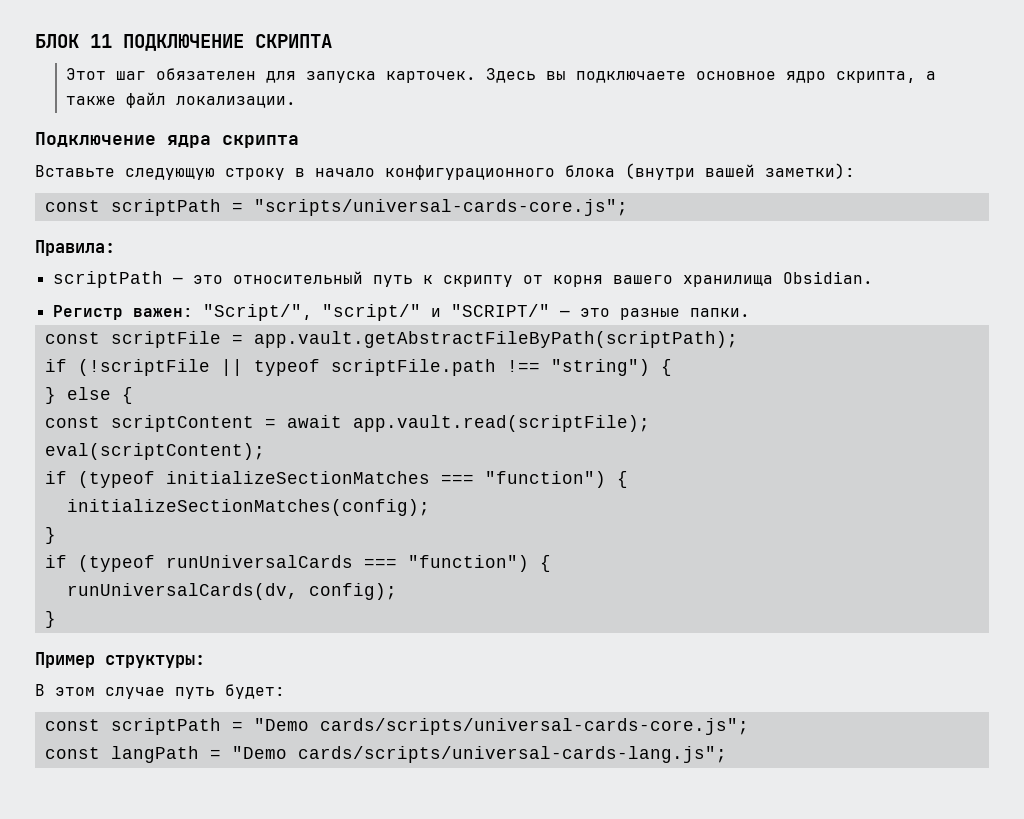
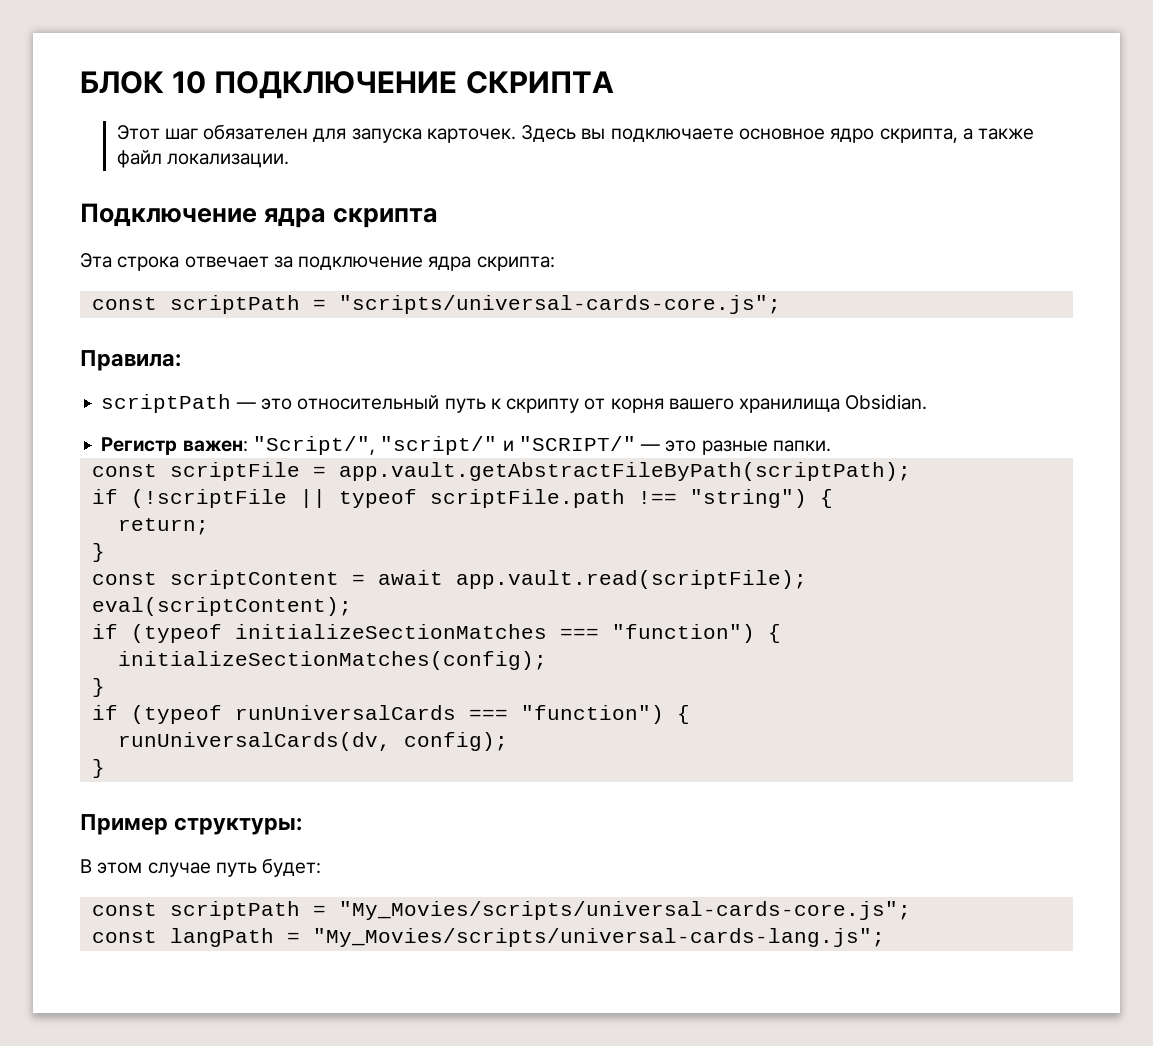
[90,34,112,48] 11 -> [172,71,207,94] 10
[35,163,855,180] Вставьте следующую строку в начало конфигурационного блока (внутри вашей заметки): -> [80,253,555,271] Эта строка отвечает за подключение ядра скрипта:
[44,387,133,404] // } else { -> [117,518,209,535] [91,543,105,562] // return; // }
[253,718,749,735] "Demo cards/scripts/universal-cards-core.js"; -> [338,901,911,920] "My_Movies/scripts/universal-cards-core.js";
[231,746,727,763] "Demo cards/scripts/universal-cards-lang.js"; -> [312,928,885,947] "My_Movies/scripts/universal-cards-lang.js";

